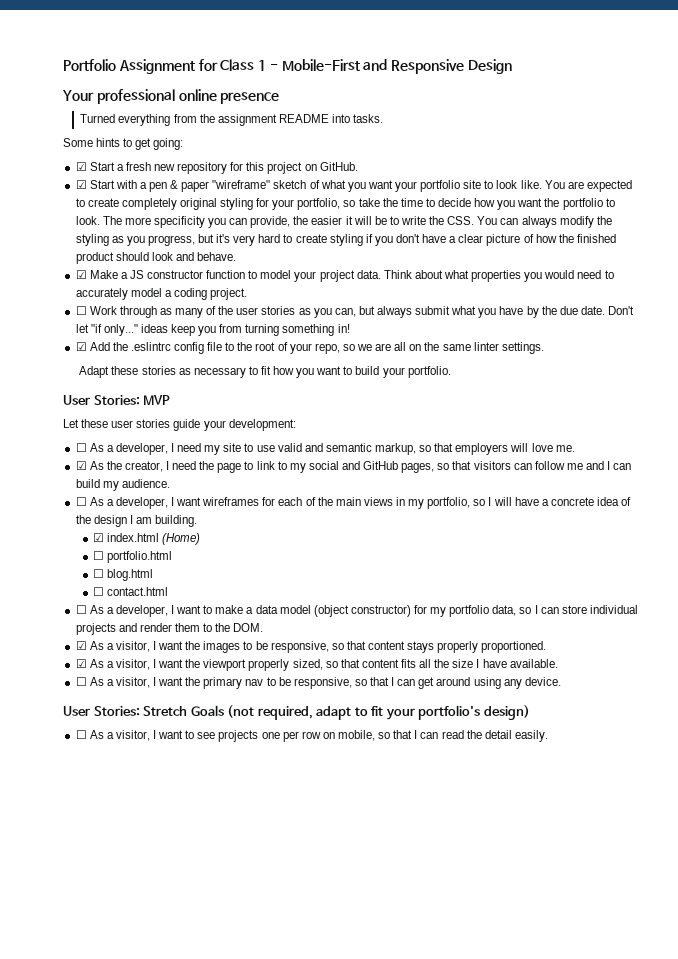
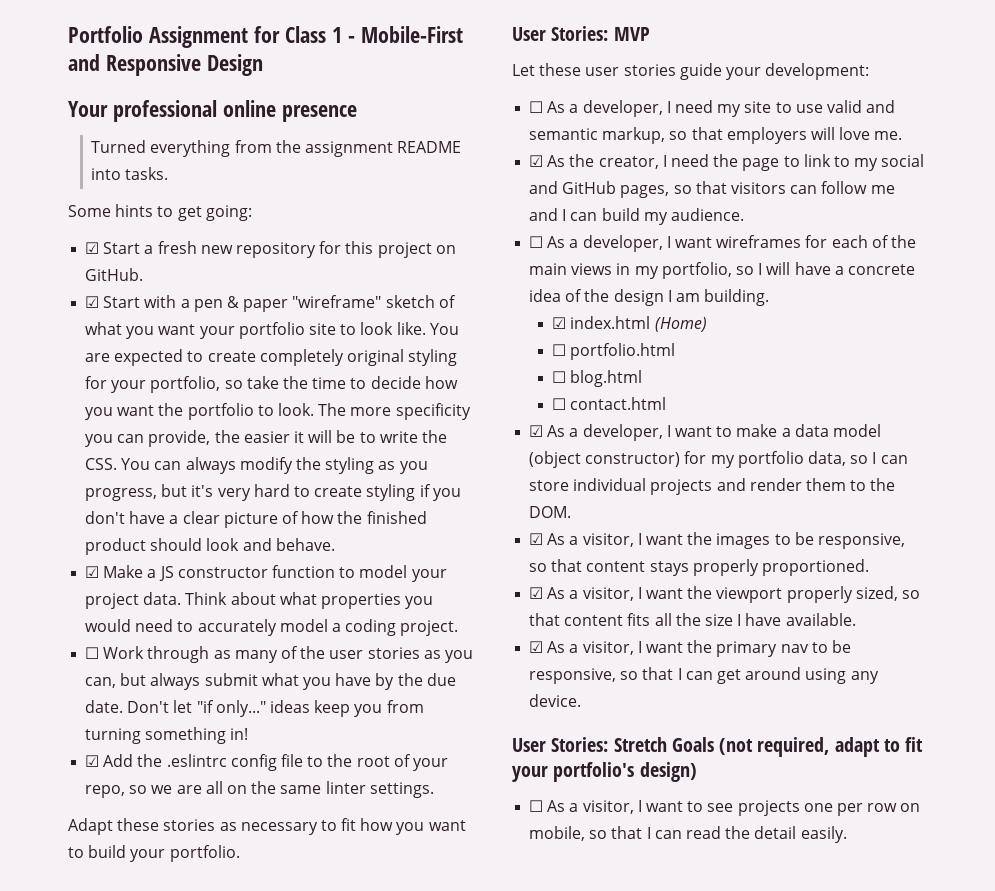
[75,605,87,614] ☐ -> [529,425,544,437] ☑
[75,677,87,686] ☐ -> [529,641,544,653] ☑

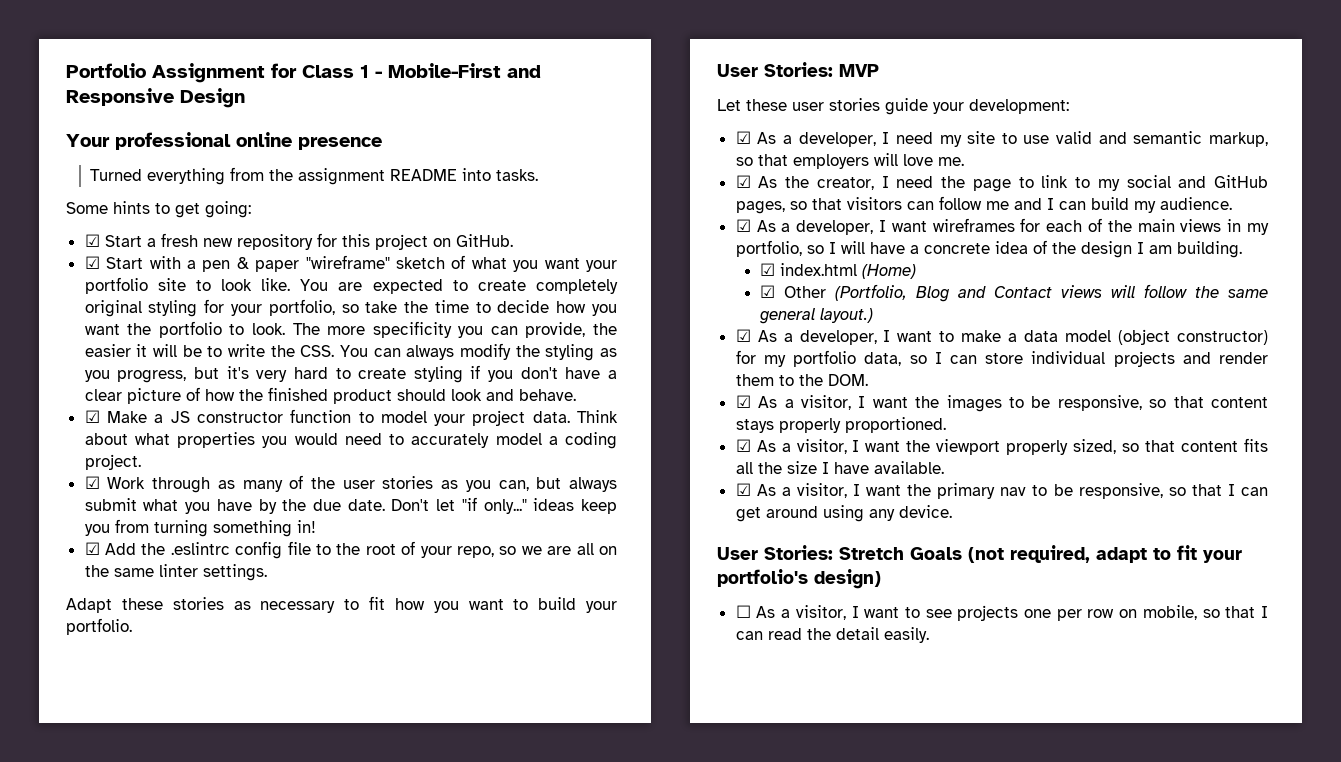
[85,647,100,659] ☐ -> [84,476,100,489] ☑
[529,101,544,113] ☐ -> [735,131,751,144] ☑
[529,236,544,248] ☐ -> [735,219,751,232] ☑
[552,343,676,360] [552,370,643,387] [552,397,667,410] ☐ portfolio.html // ☐ blog.html // ☐ contact.html -> [760,284,1268,302] [759,308,874,324] ☑ Other (Portfolio, Blog and Contact views will follow the same general layout.)

